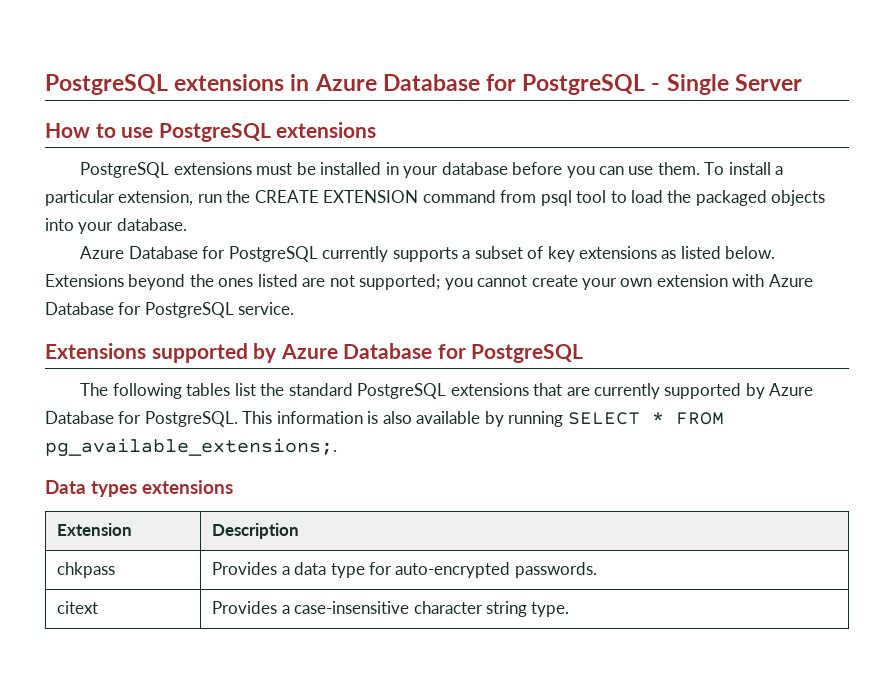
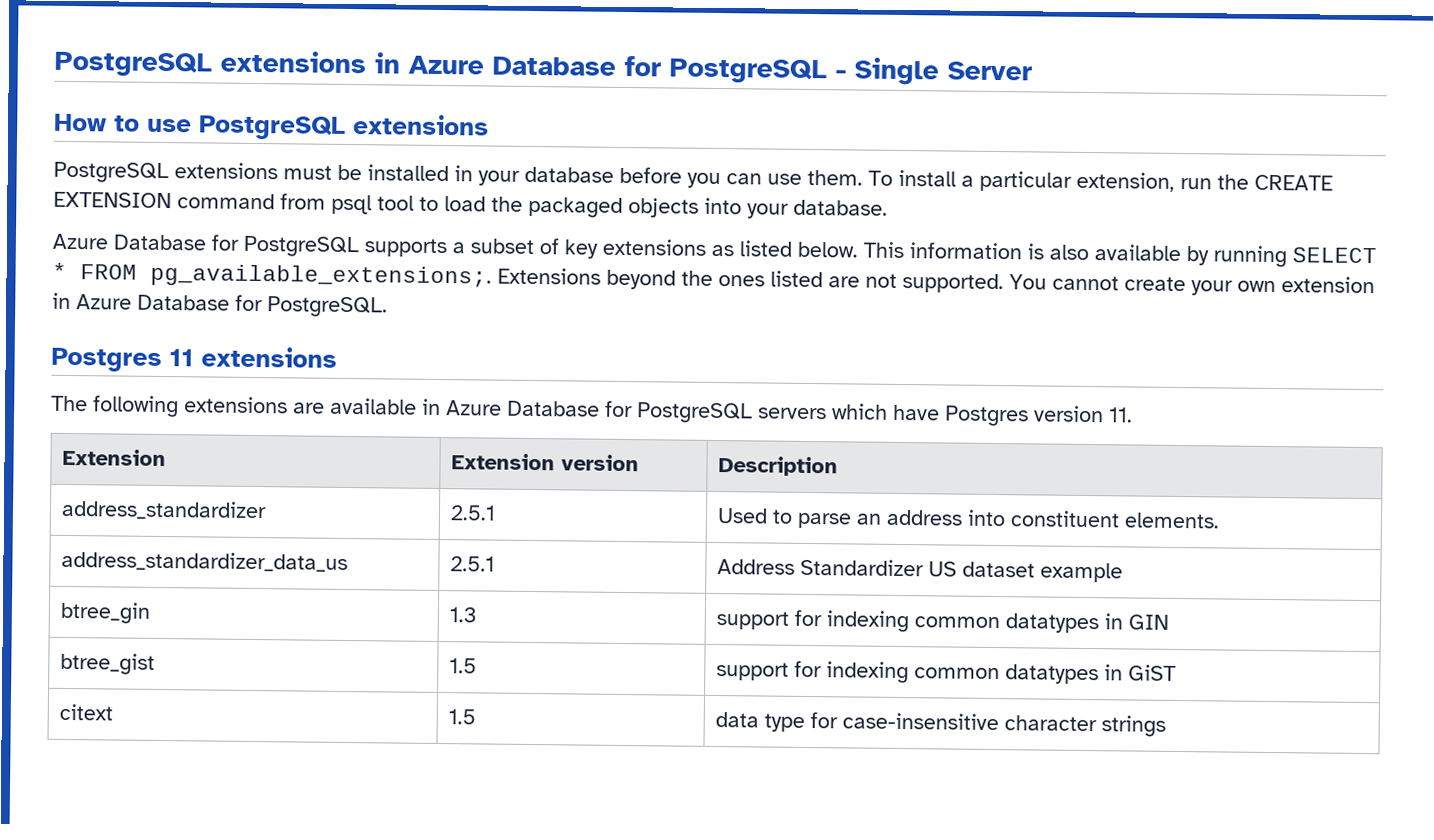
[322,246,389,262] currently -> (359, 246) none
[45,274,813,290] [45,302,295,318] [45,343,584,363] [80,383,814,399] [45,411,238,427] Extensions beyond the ones listed are not supported; you cannot create your own extension with Azure Database for PostgreSQL service. // Extensions supported by Azure Database for PostgreSQL // The following tables list the standard PostgreSQL extensions that are currently supported by Azure Database for PostgreSQL. -> (858, 249) none
[45,480,233,497] [57,523,133,536] // Data types extensions // Extension -> [497,267,1375,296] [52,292,388,318] [51,346,337,372] [51,395,1133,427] [61,448,166,467] [450,453,639,472] Extensions beyond the ones listed are not supported. You cannot create your own extension in Azure Database for PostgreSQL. // Postgres 11 extensions // The following extensions are available in Azure Database for PostgreSQL servers which have Postgres version 11. // Extension | Extension version
[57,562,116,578] [212,562,597,578] [57,601,99,614] [212,601,570,617] chkpass | Provides a data type for auto-encrypted passwords. // citext | Provides a case-insensitive character string type. -> [60,499,267,521] [449,505,496,521] [716,508,1220,529] [60,550,348,573] [449,556,495,572] [716,558,1123,583] [59,601,150,624] [448,607,477,623] [715,609,1169,634] [59,652,155,675] [448,658,477,674] [715,660,1177,685] [58,703,113,721] [447,709,476,725] [714,711,1166,737] address_standardizer | 2.5.1 | Used to parse an address into constituent elements. // address_standardizer_data_us | 2.5.1 | Address Standardizer US dataset example // btree_gin | 1.3 | support for indexing common datatypes in GIN // btree_gist | 1.5 | support for indexing common datatypes in GiST // citext | 1.5 | data type for case-insensitive character strings

